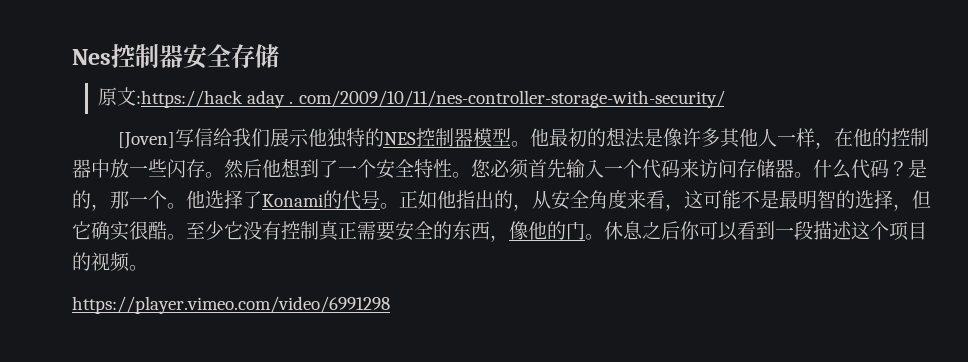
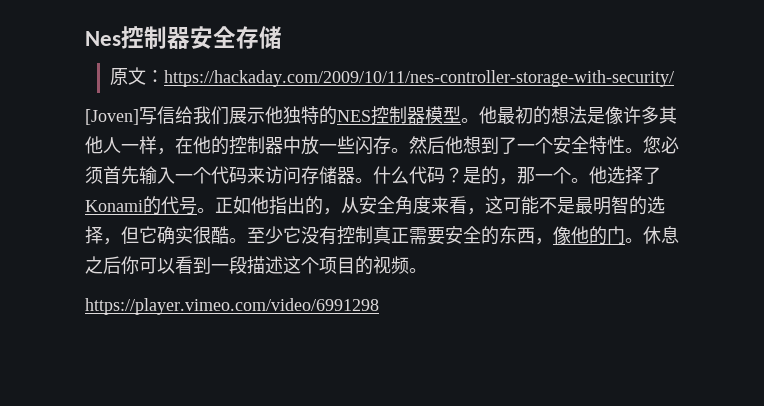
[136,90,725,108] :https://hack aday . com/2009/10/11/nes-controller-storage-with-security/ -> [145,70,674,87] ：https://hackaday.com/2009/10/11/nes-controller-storage-with-security/

